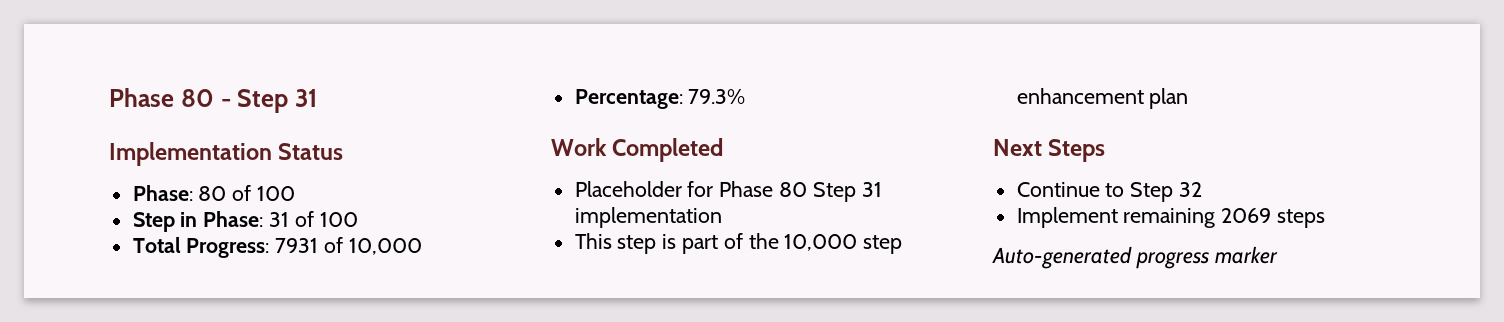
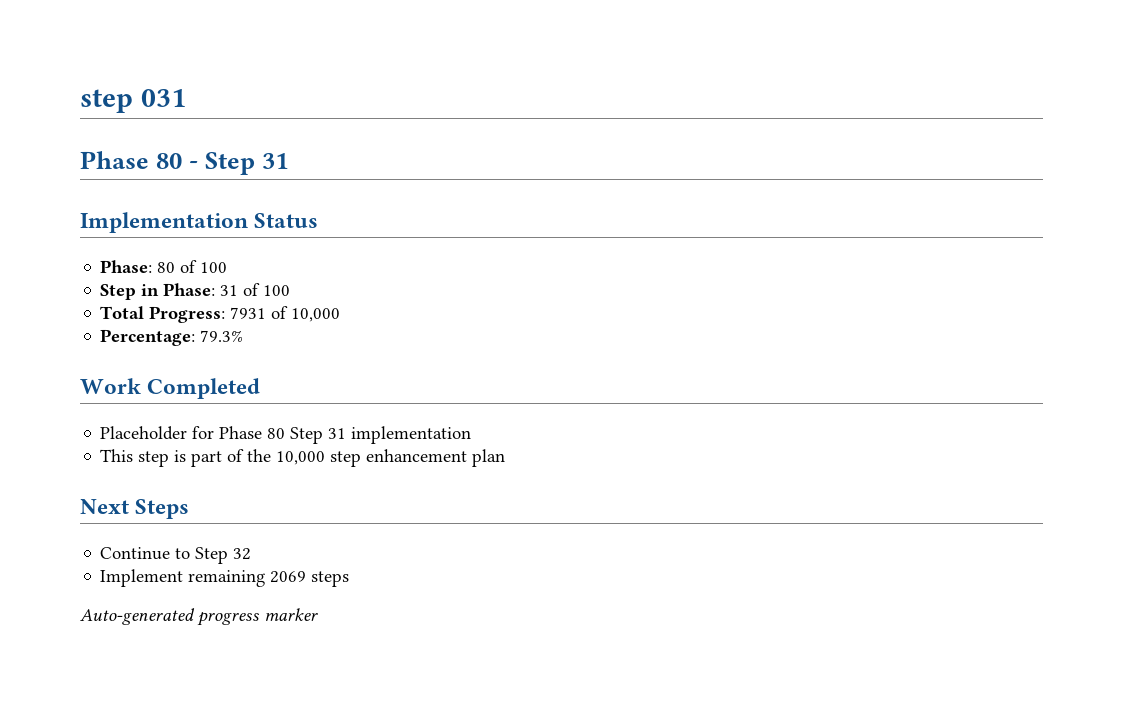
(109, 97) none -> [80,89,186,113] step 031 //

